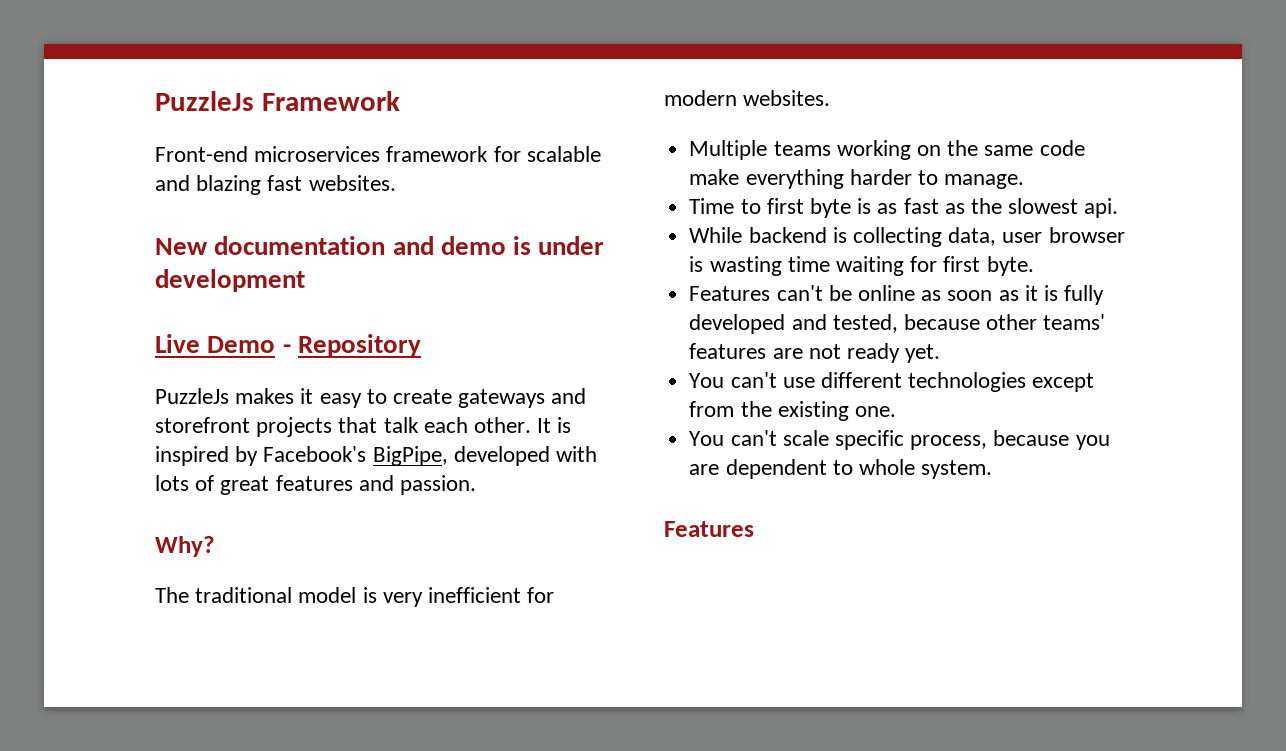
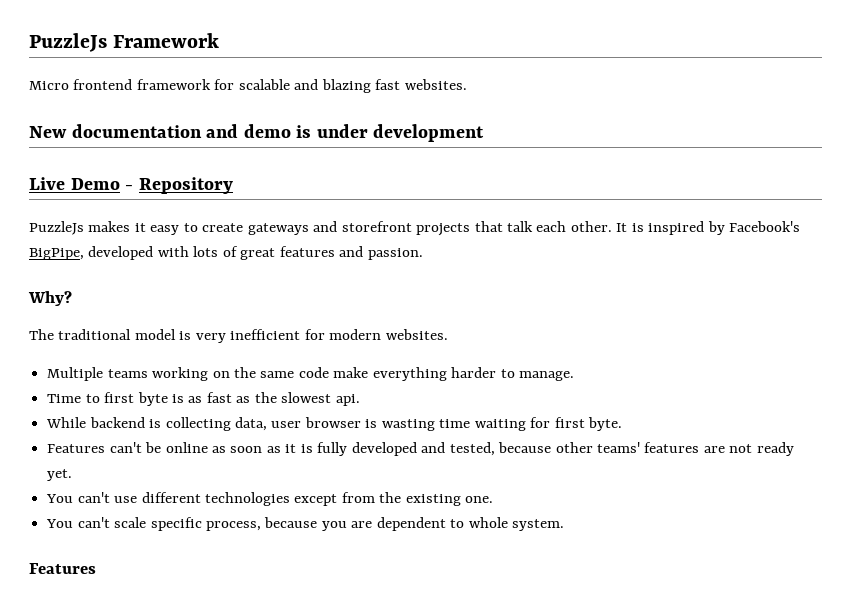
[155,146,381,162] Front-end microservices -> [29,79,133,90] Micro frontend

